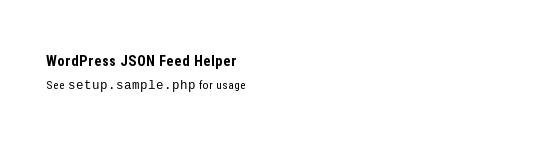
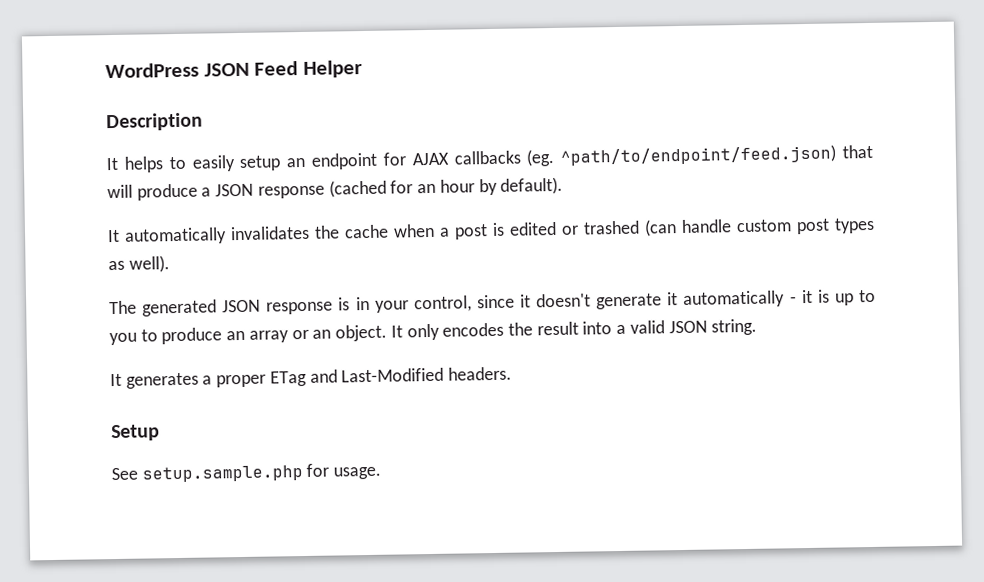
(237, 62) none -> [106,112,203,132] [106,144,873,173] [107,176,564,201] [107,217,875,245] [108,255,170,273] [109,289,876,317] [109,318,758,346] [110,366,513,389] [111,424,160,442] // Description // It helps to easily setup an endpoint for AJAX callbacks (eg. ^path/to/endpoint/feed.json) that will produce a JSON response (cached for an hour by default). // It automatically invalidates the cache when a post is edited or trashed (can handle custom post types as well). // The generated JSON response is in your control, since it doesn't generate it automatically - it is up to you to produce an array or an object. It only encodes the result into a valid JSON string. // It generates a proper ETag and Last-Modified headers. // Setup
[216,83,247,91] usage -> [333,466,382,480] usage.

